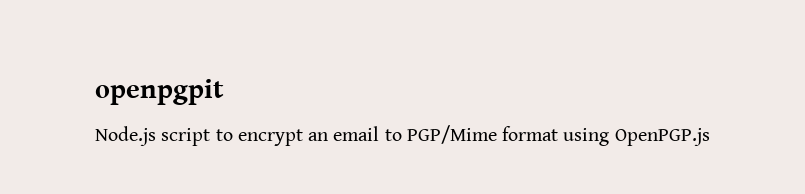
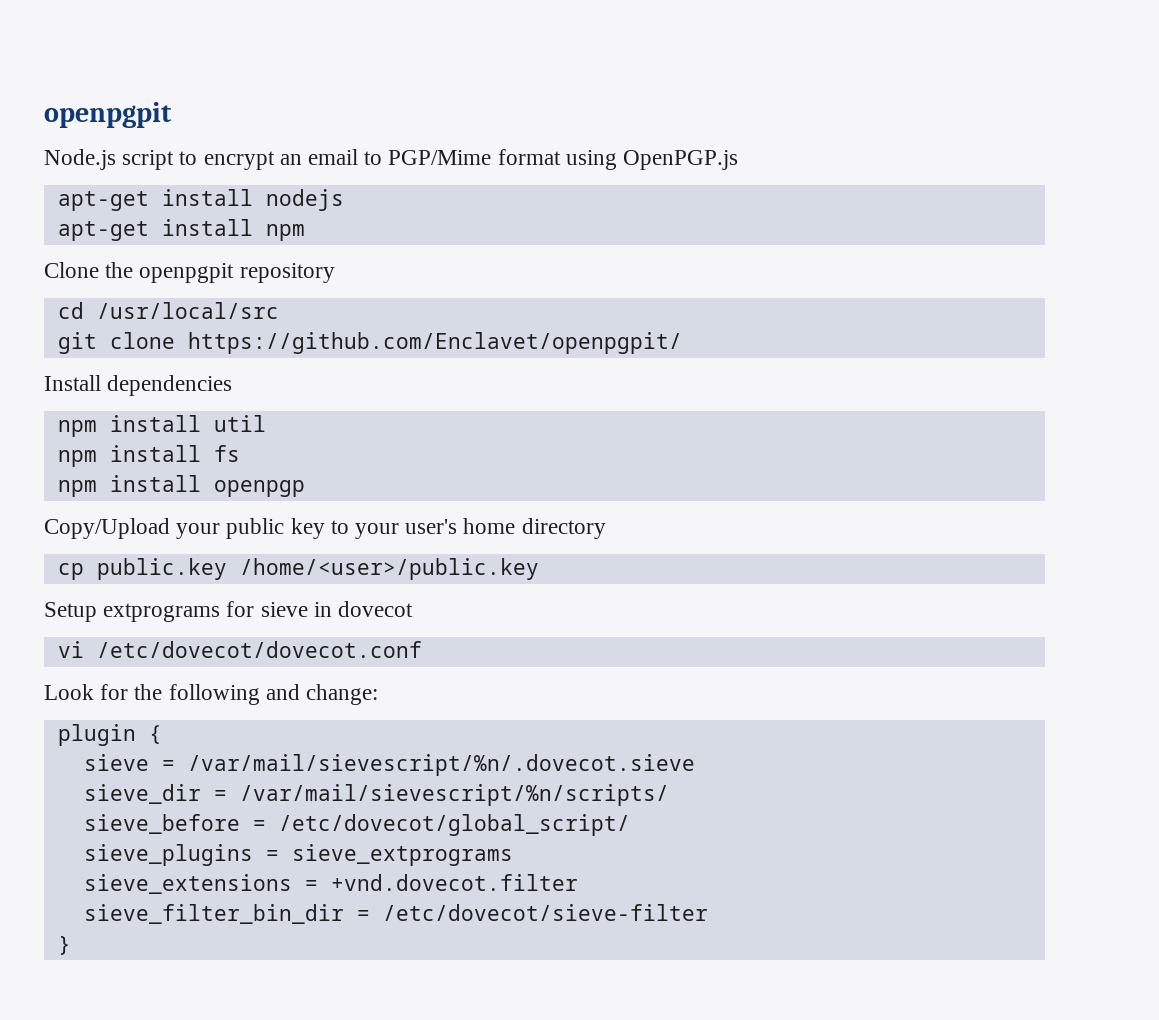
(710, 137) none -> [57,189,344,211] [57,219,305,241] [44,262,335,283] [57,302,279,319] [57,332,682,354] [44,375,233,396] [57,415,266,437] [57,445,240,467] [57,475,305,497] [44,518,606,539] [57,558,539,580] [44,601,414,622] [57,641,422,658] [44,684,379,705] [57,724,162,746] [83,754,695,776] [83,784,669,806] [83,814,630,836] [83,844,513,866] [83,874,578,894] [83,904,708,924] [57,936,71,955] // apt-get install nodejs // apt-get install npm // Clone the openpgpit repository // cd /usr/local/src // git clone https://github.com/Enclavet/openpgpit/ // Install dependencies // npm install util // npm install fs // npm install openpgp // Copy/Upload your public key to your user's home directory // cp public.key /home/<user>/public.key // Setup extprograms for sieve in dovecot // vi /etc/dovecot/dovecot.conf // Look for the following and change: // plugin { // sieve = /var/mail/sievescript/%n/.dovecot.sieve // sieve_dir = /var/mail/sievescript/%n/scripts/ // sieve_before = /etc/dovecot/global_script/ // sieve_plugins = sieve_extprograms // sieve_extensions = +vnd.dovecot.filter // sieve_filter_bin_dir = /etc/dovecot/sieve-filter // }

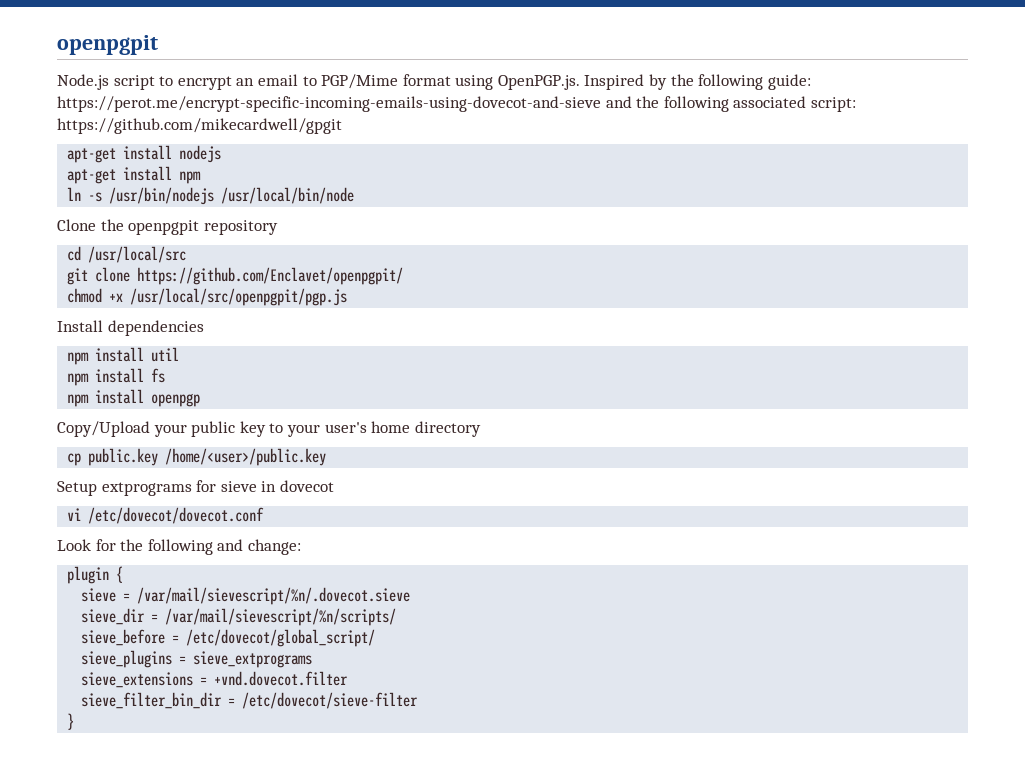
[623,150,739,170] OpenPGP.js -> [497,74,811,90] [57,96,856,112] [57,118,342,134] OpenPGP.js. Inspired by the following guide: https://perot.me/encrypt-specific-incoming-emails-using-dovecot-and-sieve and the following associated script: https://github.com/mikecardwell/gpgit
(305, 232) none -> [67,187,355,205] // ln -s /usr/bin/nodejs /usr/local/bin/node
(682, 343) none -> [67,288,348,306] // chmod +x /usr/local/src/openpgpit/pgp.js

